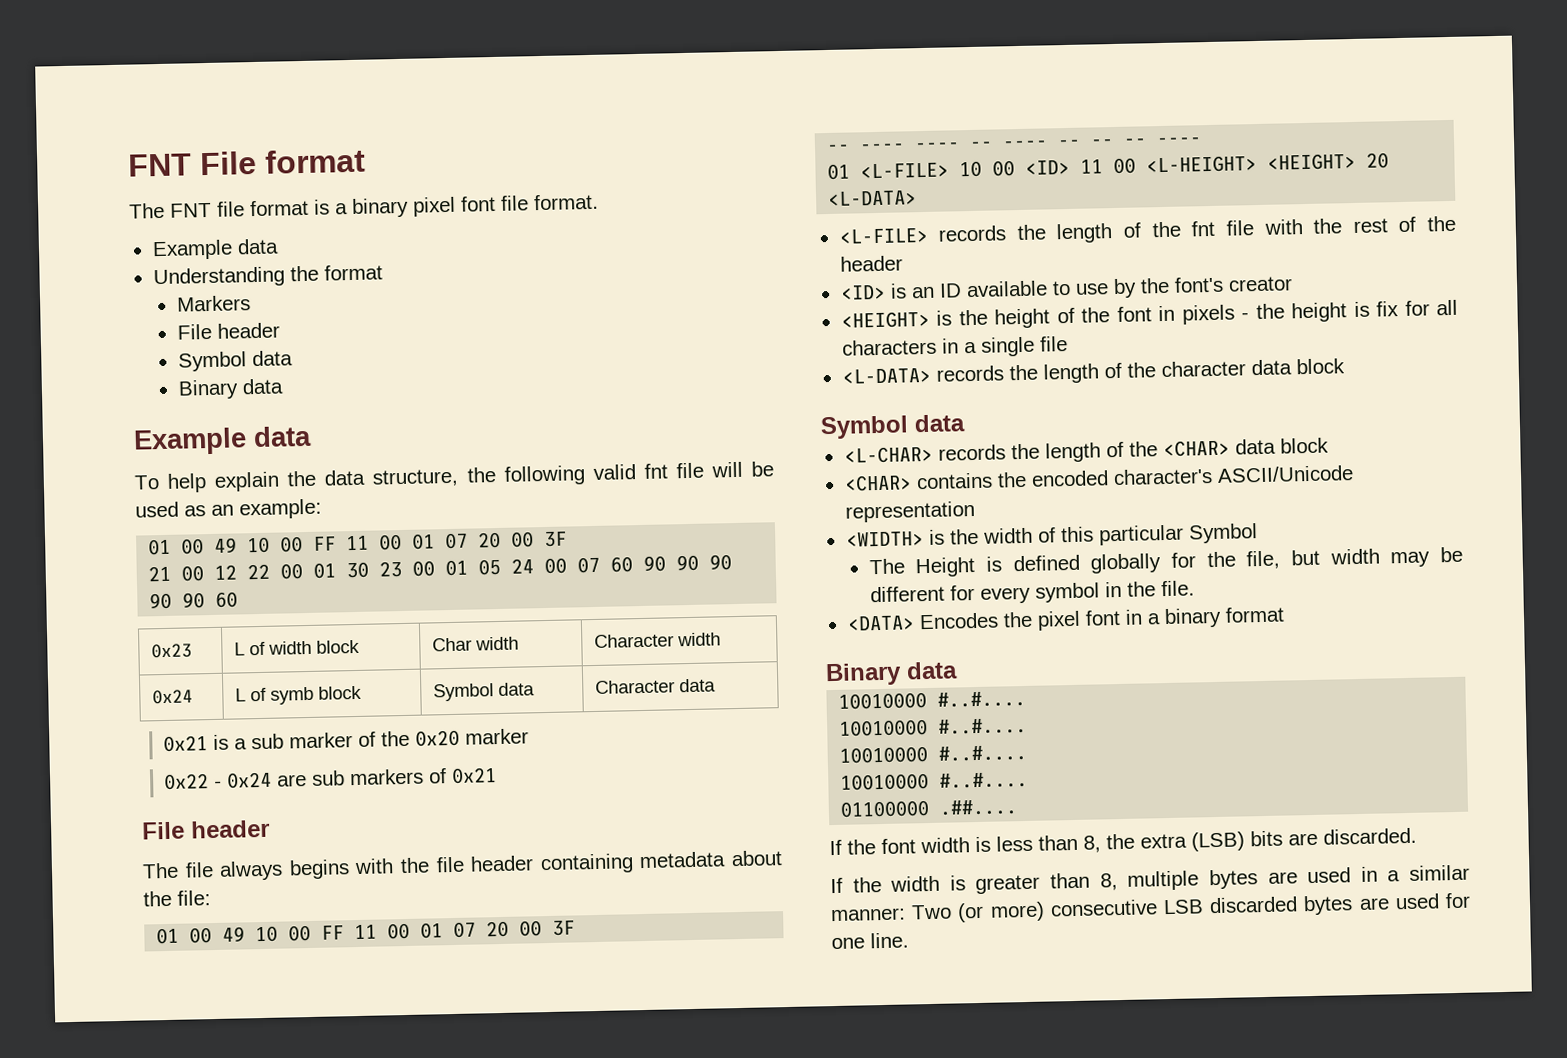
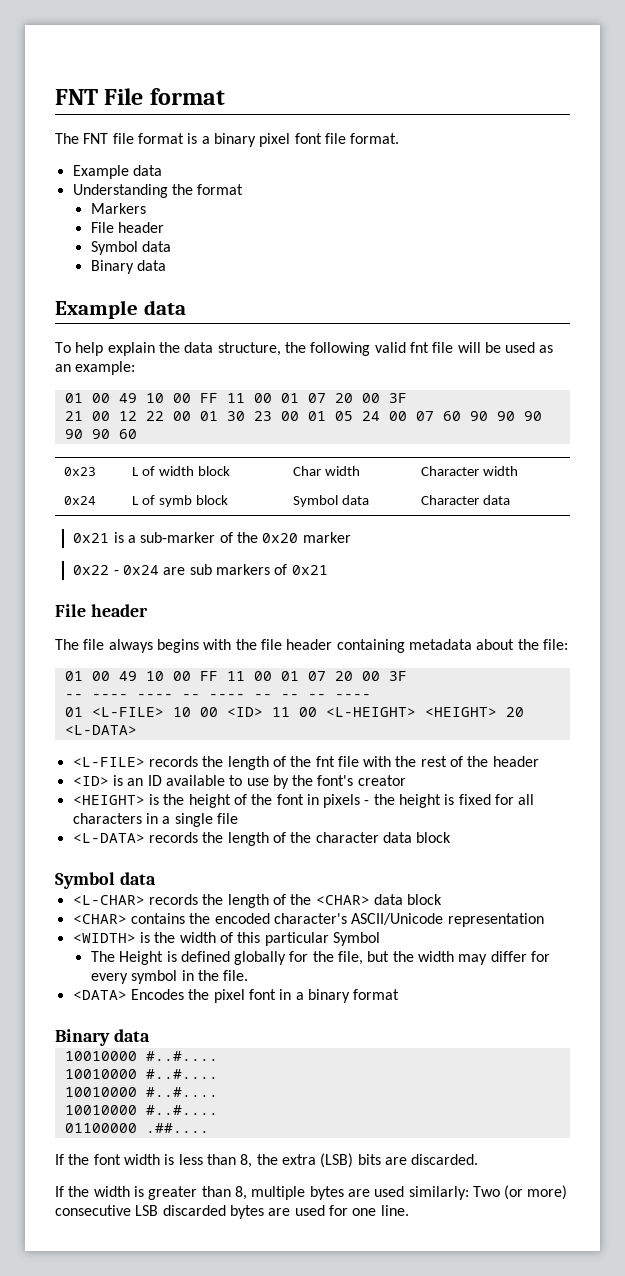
[250,732,353,750] sub marker -> [140,532,216,543] sub-marker
[1376,301,1400,317] fix -> [458,794,491,805] fixed
(1320, 557) none -> [392,951,414,962] the
[1440,546,1463,563] [869,585,945,603] be different -> [490,951,527,962] differ
[1360,864,1471,882] [830,907,906,922] in a similar manner: -> [408,1186,469,1200] similarly:

